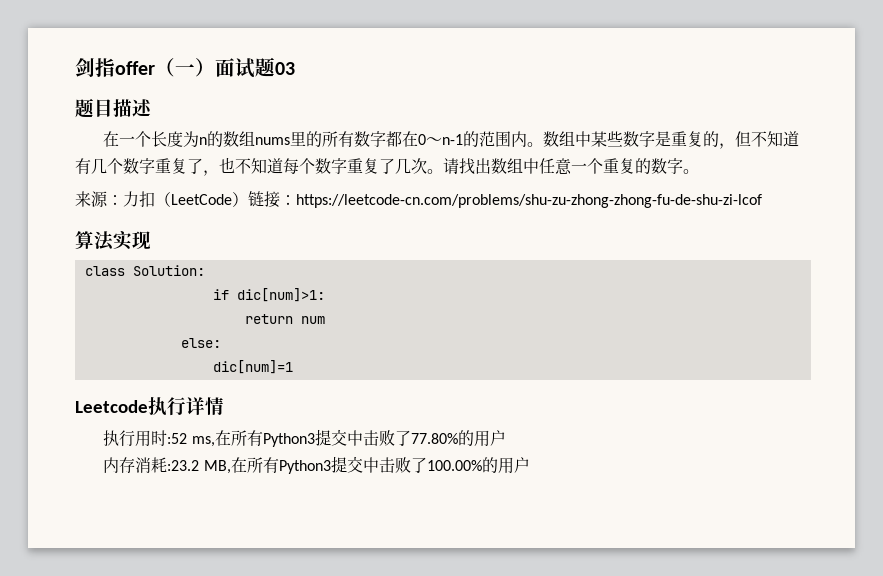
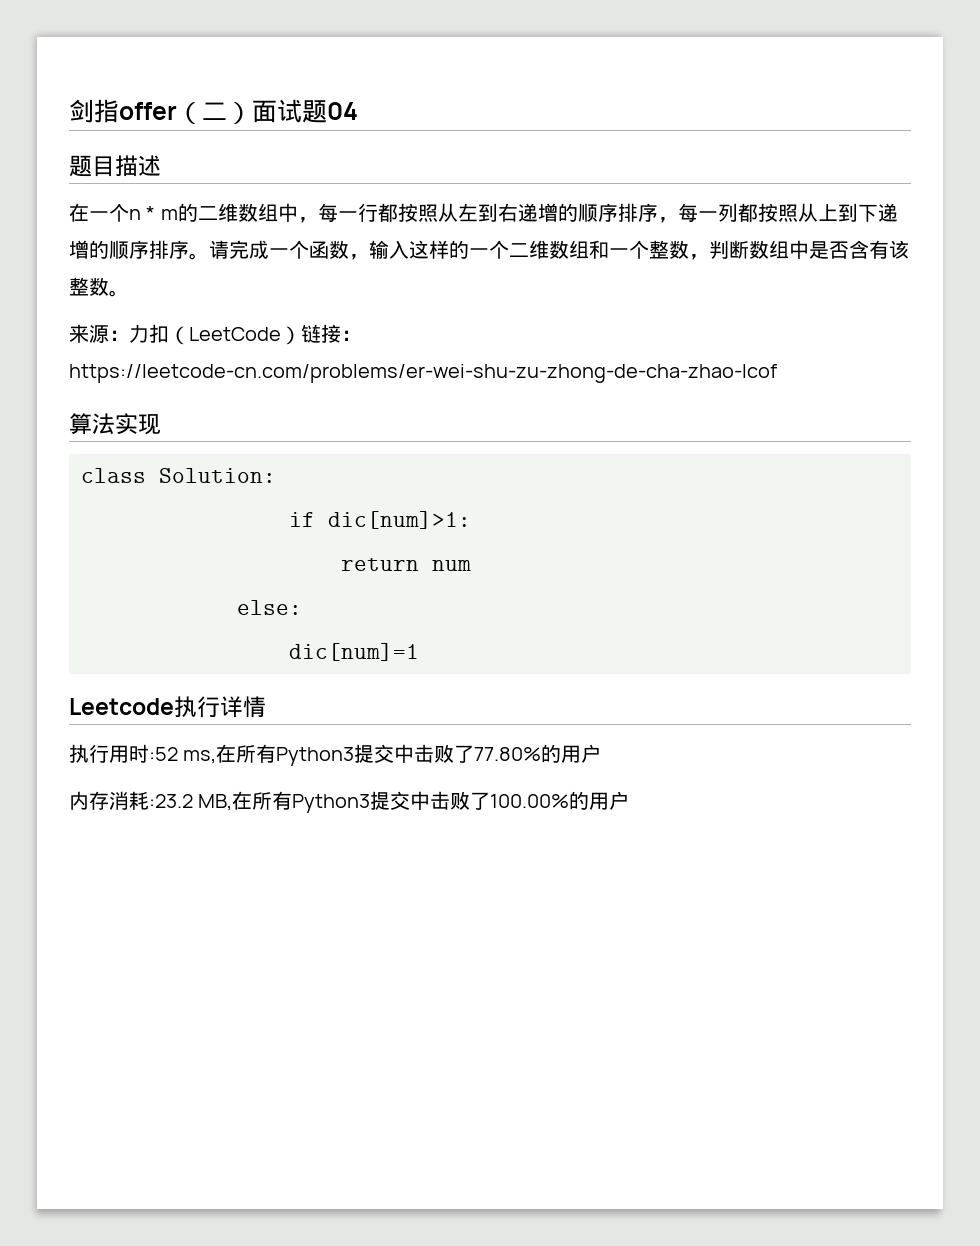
[175,64,195,75] 一 -> [202,102,227,120] 二
[275,62,295,75] 03 -> [327,102,358,120] 04
[151,131,800,149] [75,157,683,176] 长度为n的数组nums里的所有数字都在0～n-1的范围内。数组中某些数字是重复的，但不知道有几个数字重复了，也不知道每个数字重复了几次。请找出数组中任意一个重复的数字 -> [129,203,898,223] [69,240,909,260] [69,277,109,296] n * m的二维数组中，每一行都按照从左到右递增的顺序排序，每一列都按照从上到下递增的顺序排序。请完成一个函数，输入这样的一个二维数组和一个整数，判断数组中是否含有该整数
[296,194,762,208] https://leetcode-cn.com/problems/shu-zu-zhong-zhong-fu-de-shu-zi-lcof -> [69,364,777,383] https://leetcode-cn.com/problems/er-wei-shu-zu-zhong-de-cha-zhao-lcof

